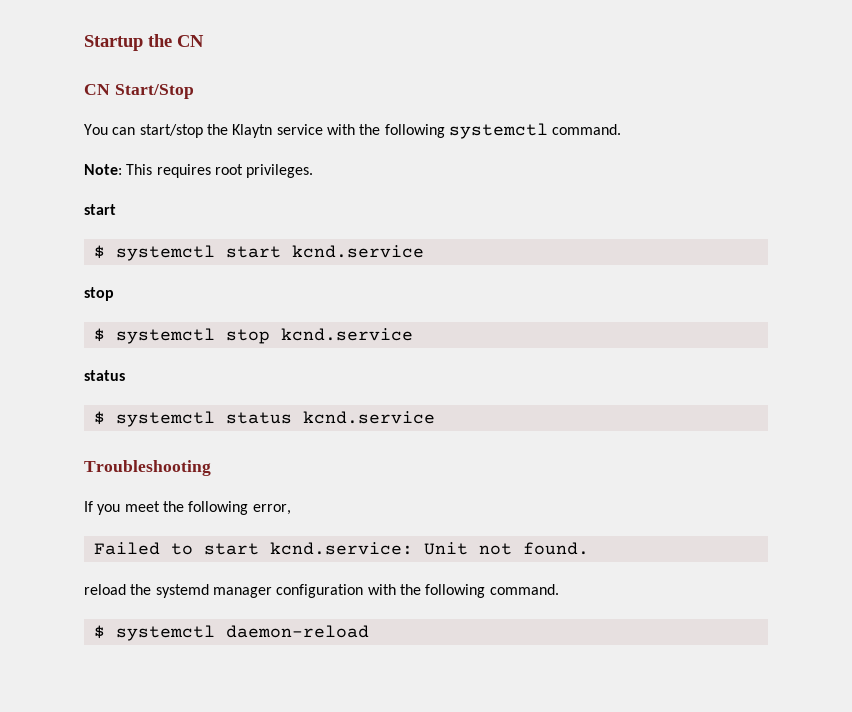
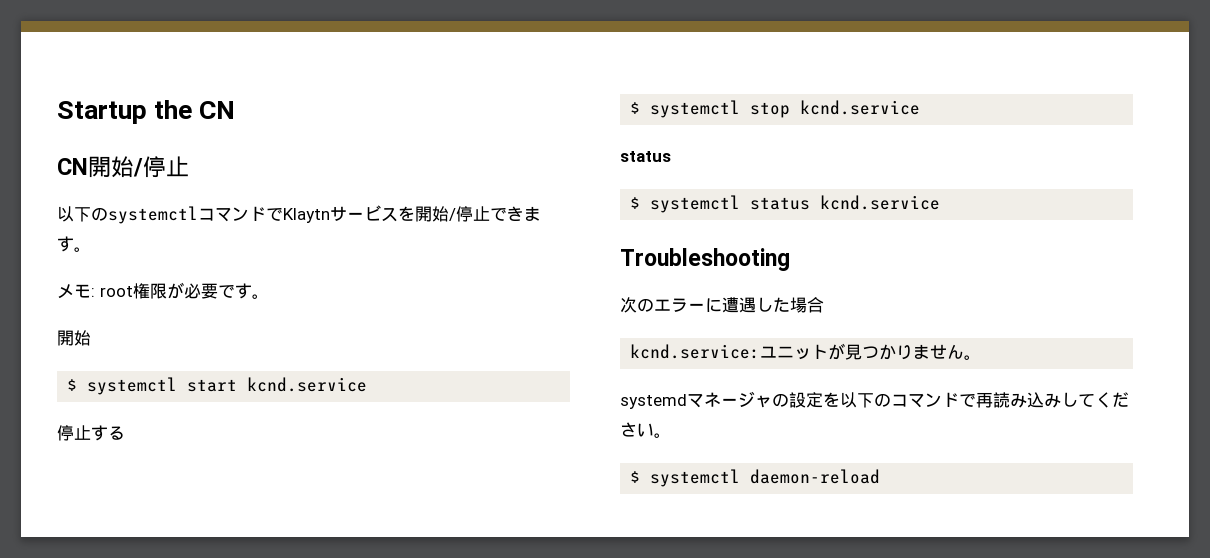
[114,84,194,99] [84,123,622,139] [84,164,314,178] [84,204,116,215] Start/Stop // You can start/stop the Klaytn service with the following systemctl command. // Note: This requires root privileges. // start -> [88,156,189,178] [57,205,541,224] [57,236,91,252] [57,282,269,299] [57,330,91,346] 開始/停止 // 以下のsystemctlコマンドでKlaytnサービスを開始/停止できます。 // メモ: root権限が必要です。 // 開始
[84,287,114,301] stop -> [57,425,125,441] 停止する
[84,501,291,515] [93,542,589,555] [84,584,559,598] If you meet the following error, // Failed to start kcnd.service: Unit not found. // reload the systemd manager configuration with the following command. -> [620,297,824,313] [630,343,982,360] [620,391,1129,409] [620,422,671,438] 次のエラーに遭遇した場合 // kcnd.service:ユニットが見つかりません。 // systemdマネージャの設定を以下のコマンドで再読み込みしてください。

